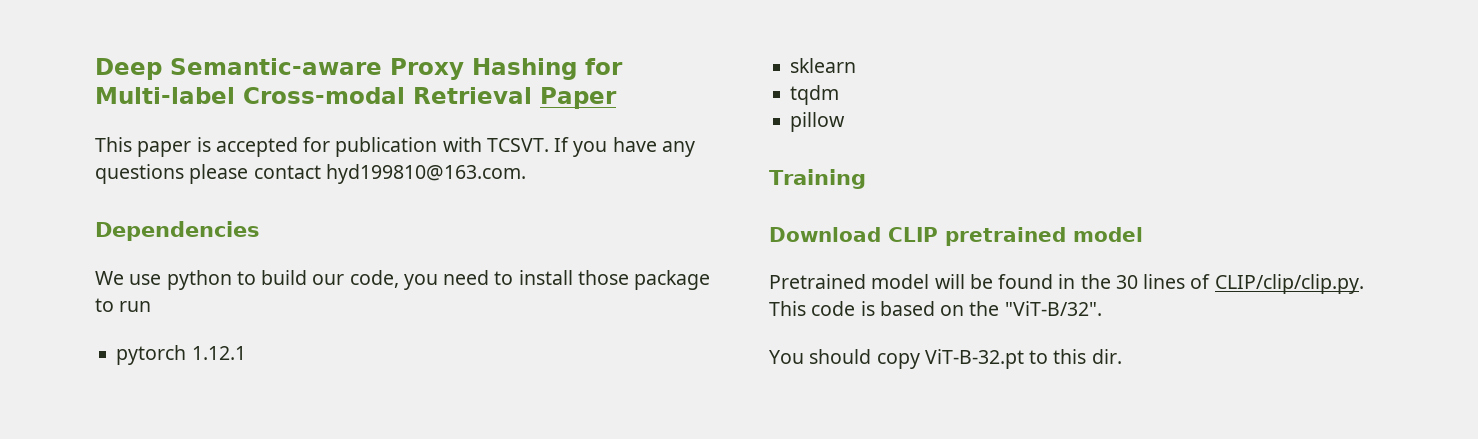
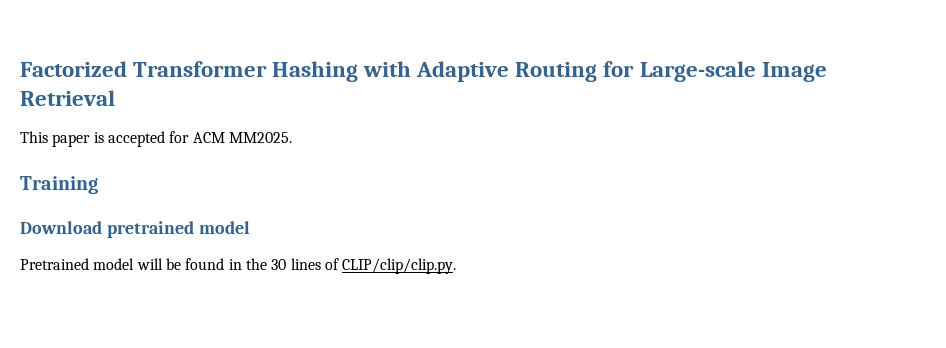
[95,58,623,80] [95,87,405,104] Deep Semantic-aware Proxy Hashing for Multi-label Cross-modal -> [20,61,827,82] Factorized Transformer Hashing with Adaptive Routing for Large-scale Image
[540,87,617,109] Paper -> (115, 98) none
[335,137,695,157] [95,164,526,184] [95,221,260,241] [95,270,711,290] [95,298,152,312] [116,345,246,365] [790,58,857,73] [790,85,840,105] [790,112,846,132] publication with TCSVT. If you have any questions please contact hyd199810@163.com. // Dependencies // We use python to build our code, you need to install those package to run // pytorch 1.12.1 // sklearn // tqdm // pillow -> [192,132,292,143] ACM MM2025.
[888,227,938,242] CLIP -> (102, 227) none
[769,301,1102,316] [769,349,1122,369] This code is based on the "ViT-B/32". // You should copy ViT-B-32.pt to this dir. -> (457, 266) none

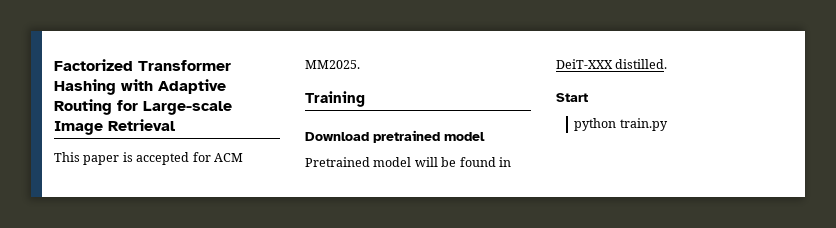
[245,258,457,274] the 30 lines of CLIP/clip/clip.py. -> [556,59,668,69] [556,93,588,102] [574,118,668,131] DeiT-XXX distilled. // Start // python train.py

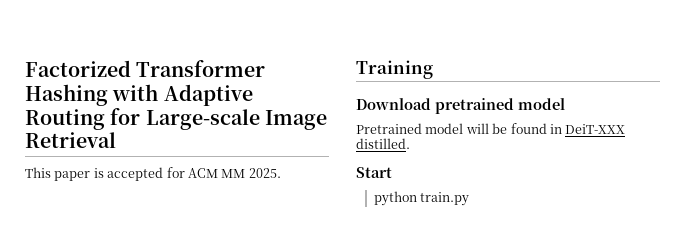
[305,60,360,69] MM2025. -> [221,168,281,178] MM 2025.

